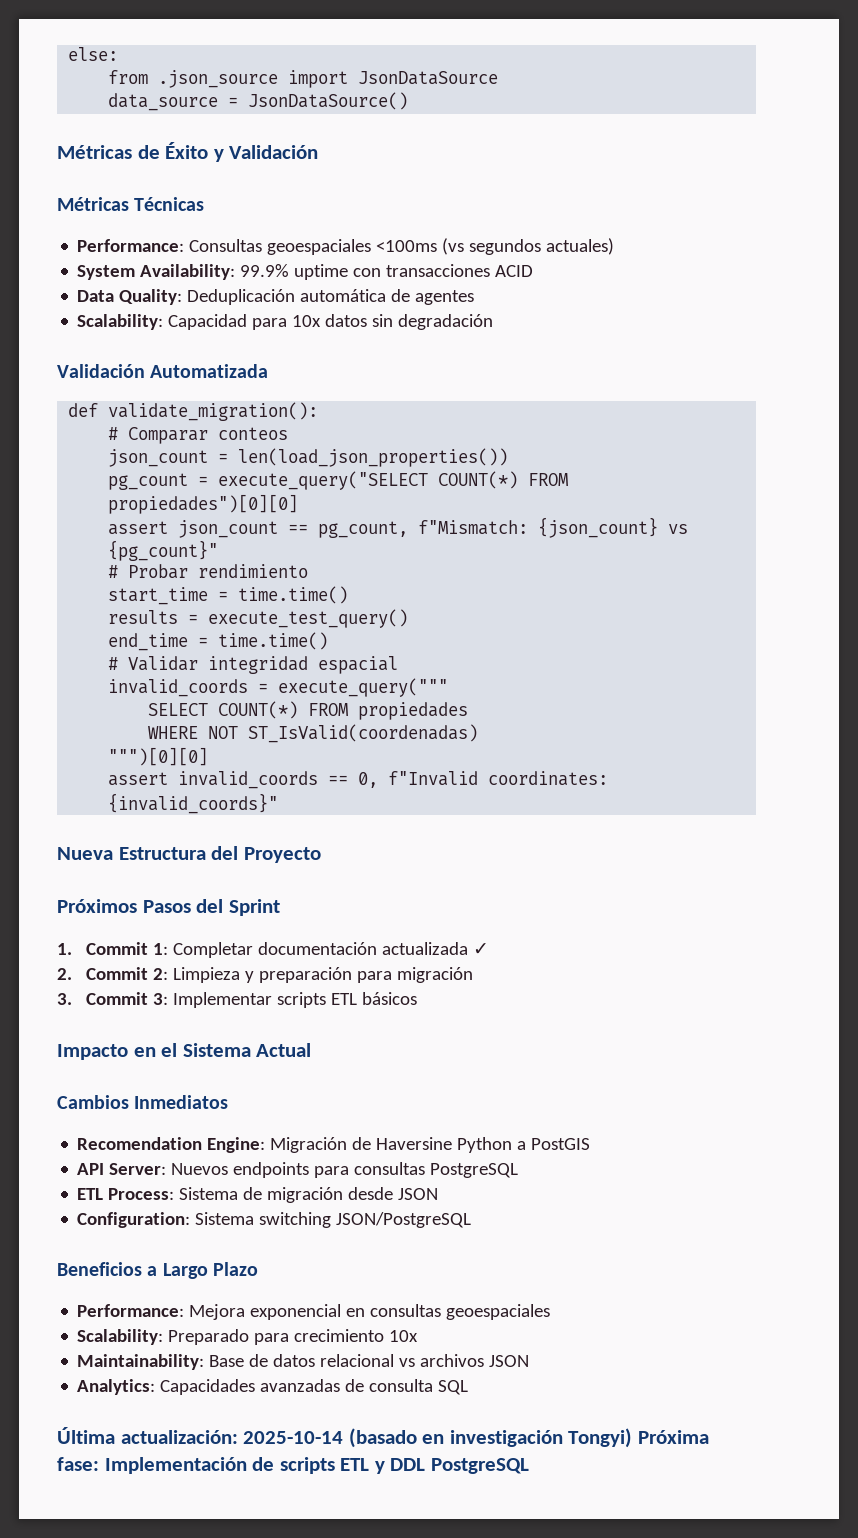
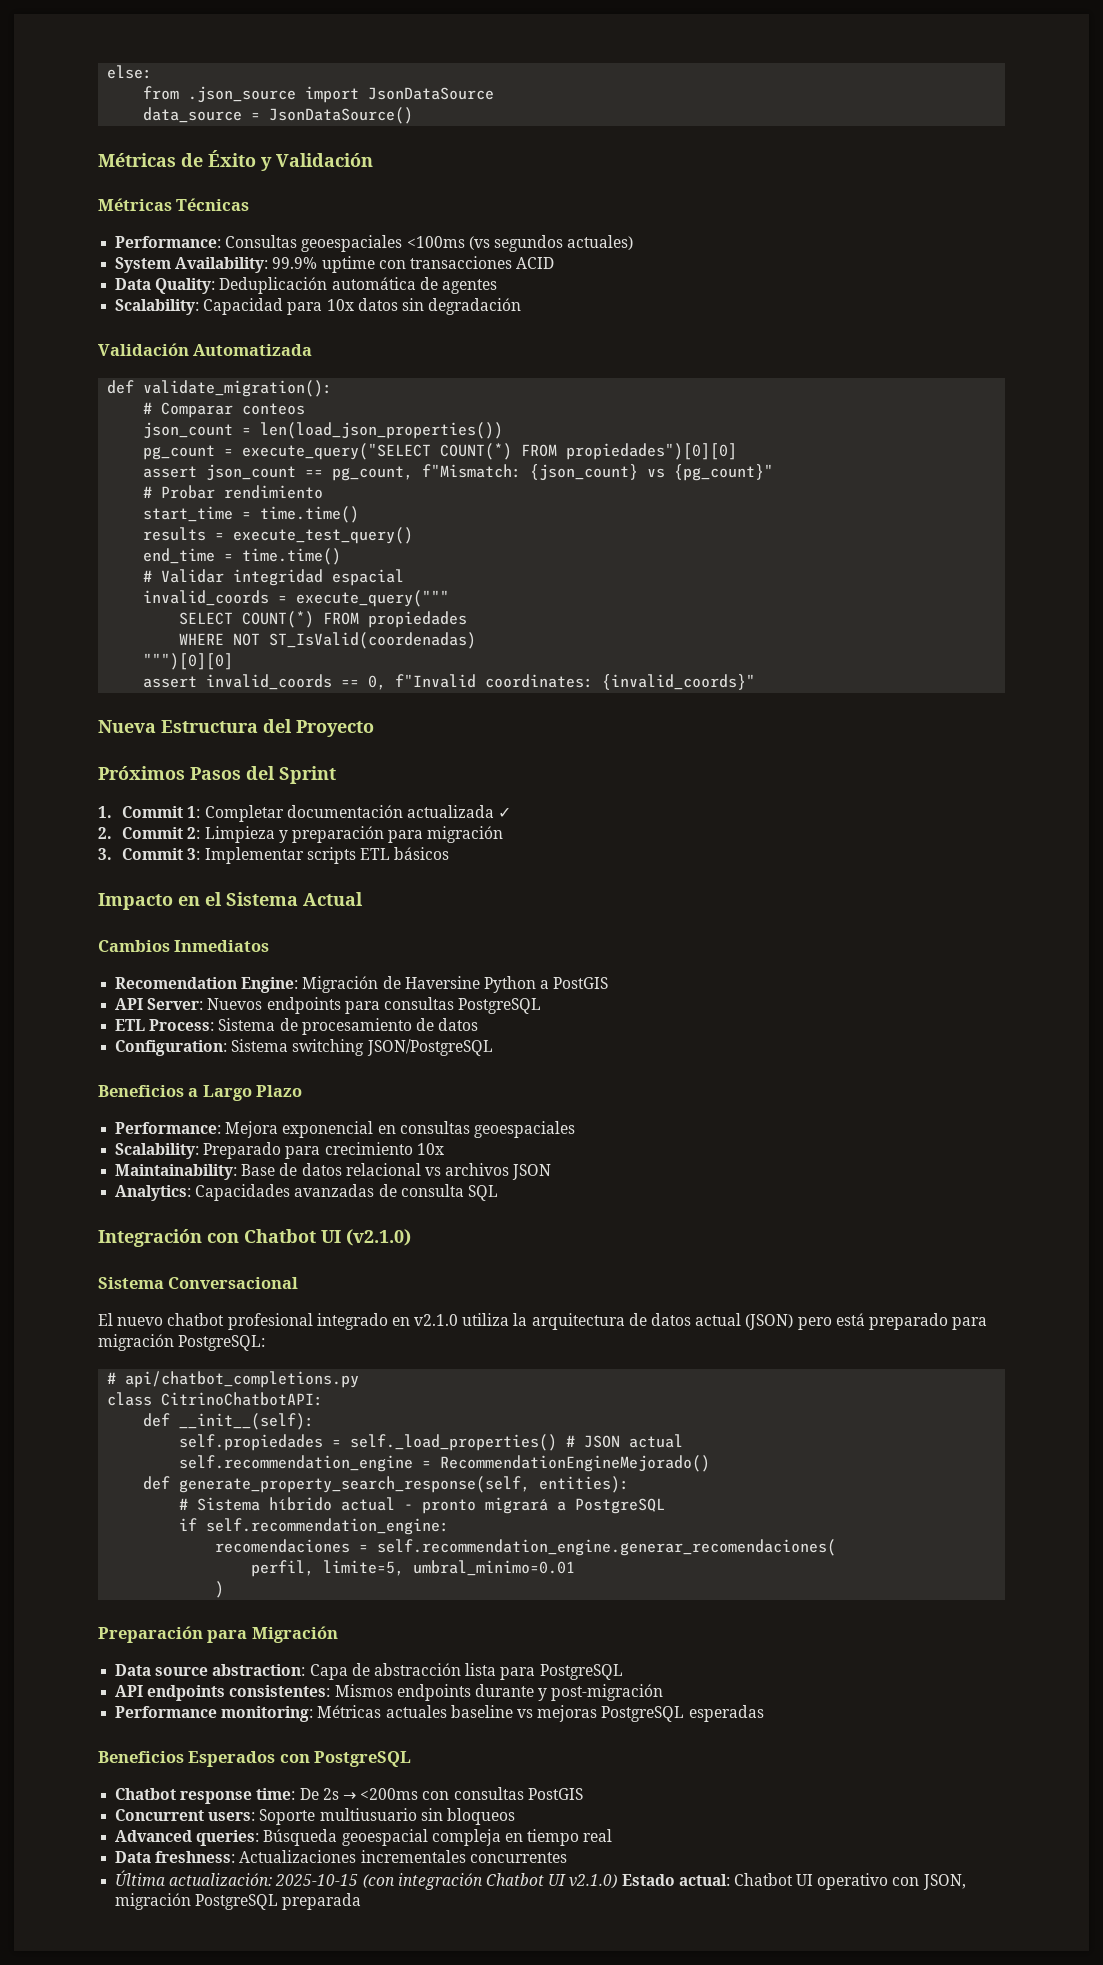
[267,1187,439,1203] migración desde JSON -> [301,1018,479,1035] procesamiento de datos
[57,1427,709,1448] [57,1457,529,1474] Última actualización: 2025-10-14 (basado en investigación Tongyi) Próxima fase: Implementación de scripts ETL y DDL PostgreSQL -> [98,1229,411,1247] [98,1277,299,1289] [98,1313,988,1330] [98,1334,266,1351] [107,1371,360,1388] [107,1392,324,1406] [143,1413,315,1430] [179,1434,684,1451] [179,1455,711,1472] [143,1476,630,1493] [179,1497,666,1514] [179,1518,450,1535] [215,1539,837,1556] [251,1560,576,1577] [215,1581,225,1598] [98,1626,338,1643] [115,1663,623,1680] [115,1684,664,1701] [115,1705,764,1722] [98,1751,412,1767] [115,1787,583,1804] [115,1808,515,1825] [115,1829,613,1846] [115,1850,567,1863] [115,1870,966,1890] [115,1893,362,1910] Integración con Chatbot UI (v2.1.0) // Sistema Conversacional // El nuevo chatbot profesional integrado en v2.1.0 utiliza la arquitectura de datos actual (JSON) pero está preparado para migración PostgreSQL: // # api/chatbot_completions.py // class CitrinoChatbotAPI: // def __init__(self): // self.propiedades = self._load_properties() # JSON actual // self.recommendation_engine = RecommendationEngineMejorado() // def generate_property_search_response(self, entities): // # Sistema híbrido actual - pronto migrará a PostgreSQL // if self.recommendation_engine: // recomendaciones = self.recommendation_engine.generar_recomendaciones( // perfil, limite=5, umbral_minimo=0.01 // ) // Preparación para Migración // Data source abstraction: Capa de abstracción lista para PostgreSQL // API endpoints consistentes: Mismos endpoints durante y post-migración // Performance monitoring: Métricas actuales baseline vs mejoras PostgreSQL esperadas // Beneficios Esperados con PostgreSQL // Chatbot response time: De 2s → <200ms con consultas PostGIS // Concurrent users: Soporte multiusuario sin bloqueos // Advanced queries: Búsqueda geoespacial compleja en tiempo real // Data freshness: Actualizaciones incrementales concurrentes // Última actualización: 2025-10-15 (con integración Chatbot UI v2.1.0) Estado actual: Chatbot UI operativo con JSON, migración PostgreSQL preparada

